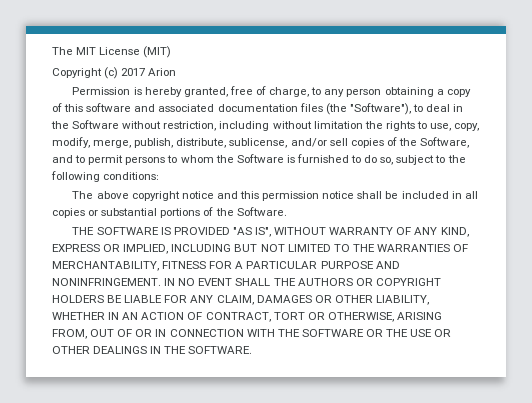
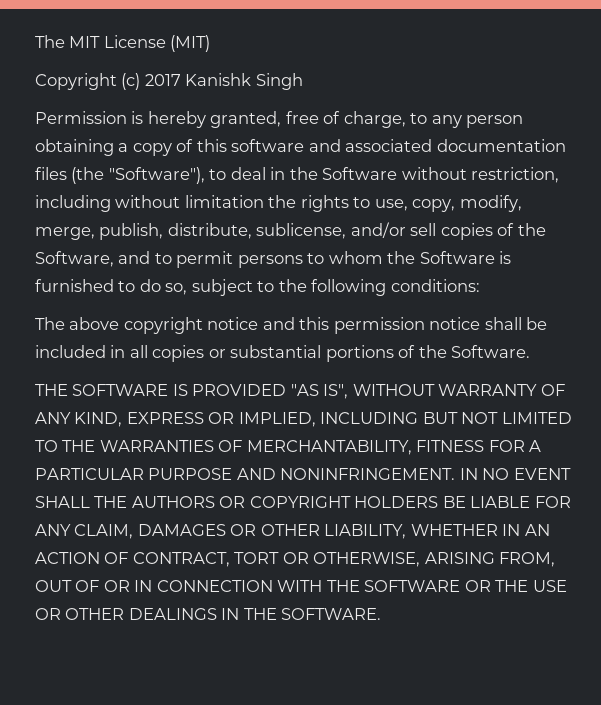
[148,68,177,76] Arion -> [185,73,303,90] Kanishk Singh

